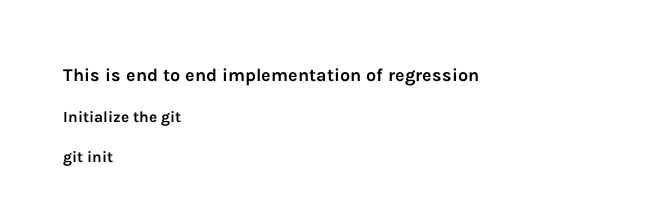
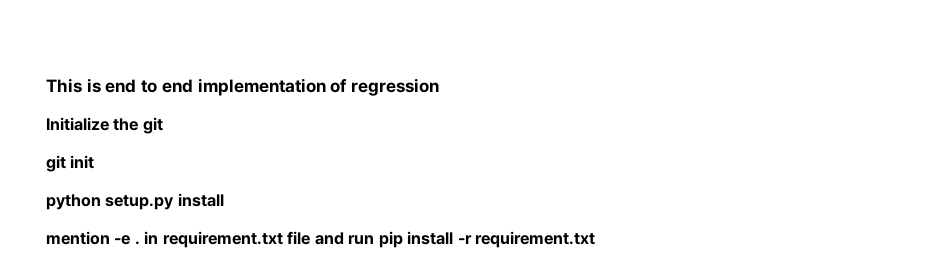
(114, 156) none -> [46,193,224,210] [46,231,596,248] // python setup.py install // mention -e . in requirement.txt file and run pip install -r requirement.txt

